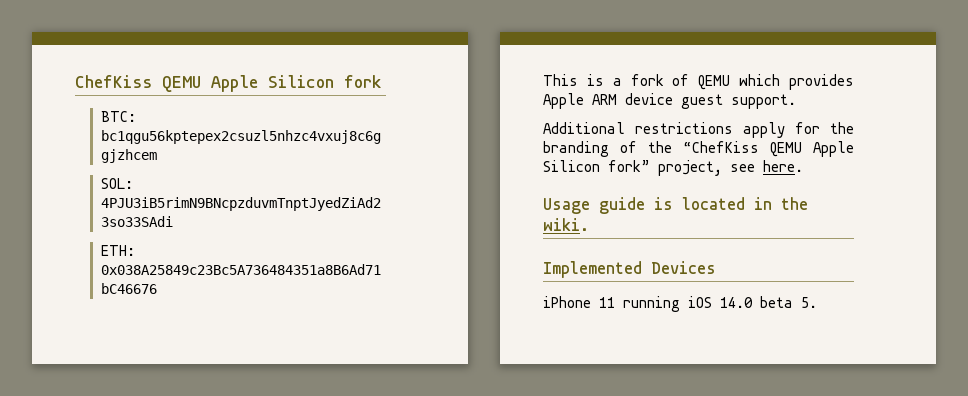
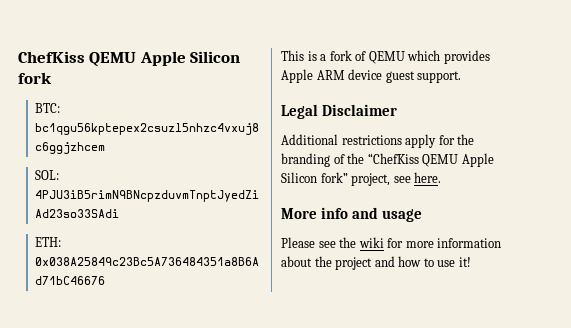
(796, 101) none -> [281,104,398,119] // Legal Disclaimer
[543,197,808,214] [543,218,589,231] [543,261,716,278] [543,296,817,312] Usage guide is located in the wiki. // Implemented Devices // iPhone 11 running iOS 14.0 beta 5. -> [281,207,423,222] [281,237,502,248] [281,256,471,270] More info and usage // Please see the wiki for more information about the project and how to use it!

